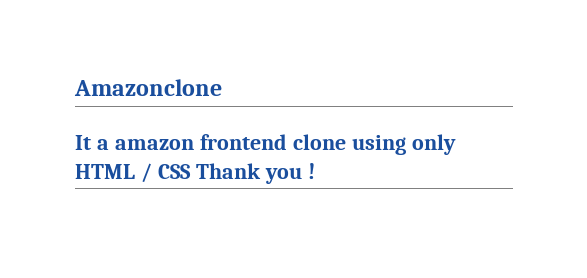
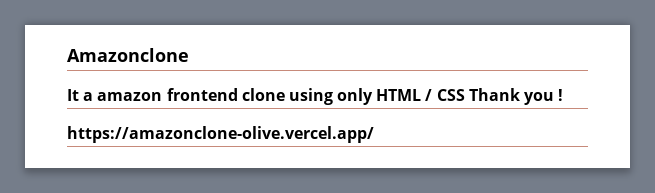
(315, 171) none -> [67,126,374,143] // https://amazonclone-olive.vercel.app/

